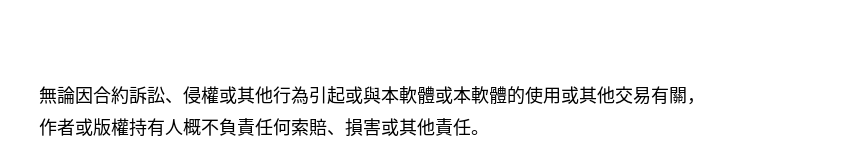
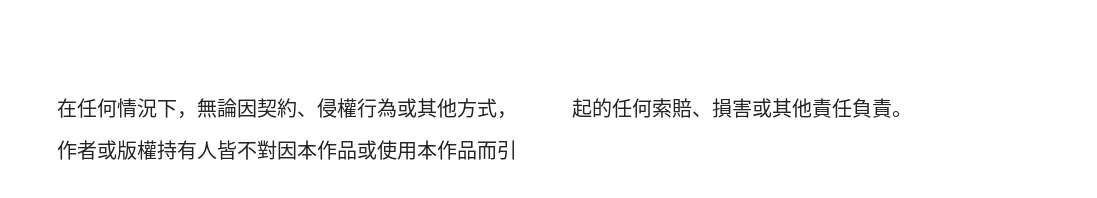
[39,86,687,105] 無論因合約訴訟、侵權或其他行為引起或與本軟體或本軟體的使用或其他交易有關 -> [57,98,497,119] 在任何情況下，無論因契約、侵權行為或其他方式
[183,118,255,136] 概不負責 -> [217,140,517,160] [572,98,612,118] 皆不對因本作品或使用本作品而引起的
(471, 127) none -> [852,98,892,118] 負責

